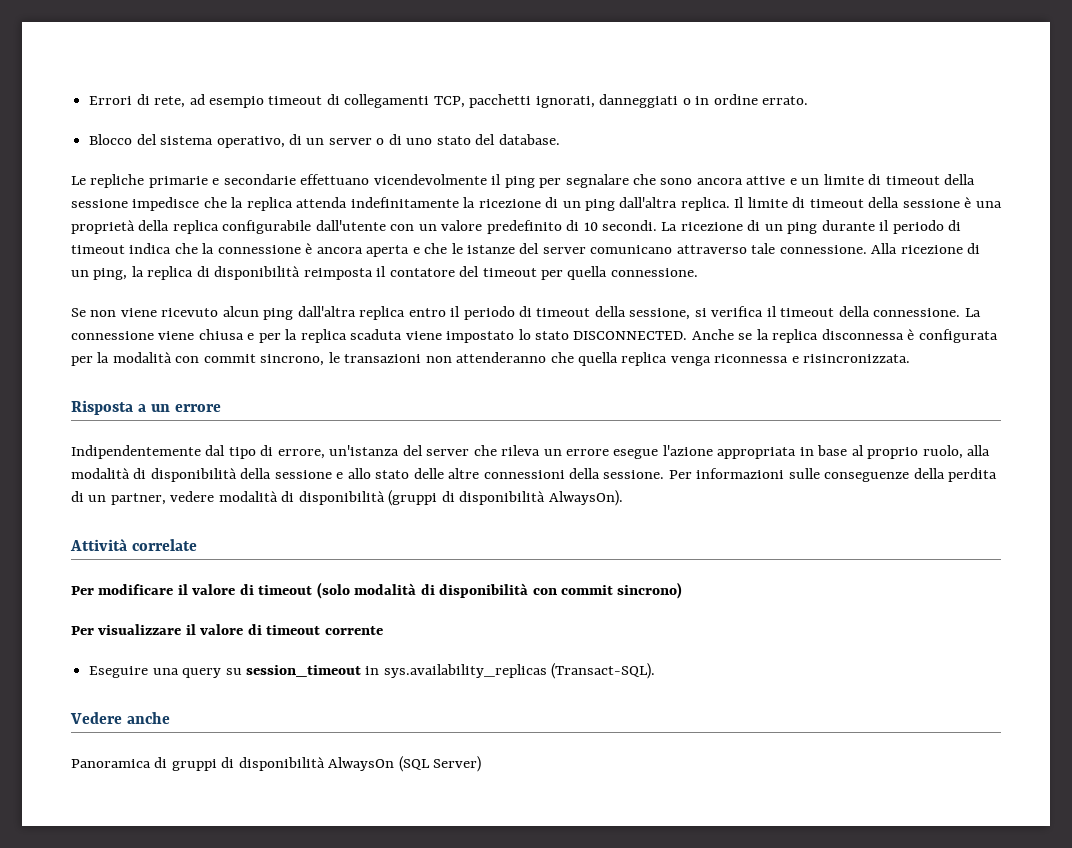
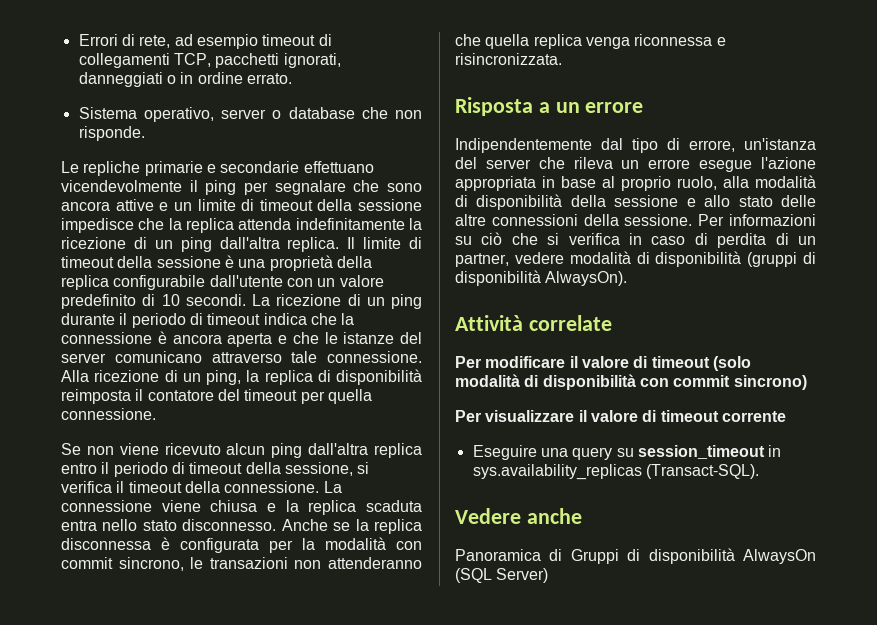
[89,134,560,148] Blocco del sistema operativo, di un server o di uno stato del database. -> [78,107,423,122] [78,126,145,141] Sistema operativo, server o database che non risponde.
[258,333,281,343] per -> (276, 507) none
[405,329,688,343] viene impostato lo stato DISCONNECTED. -> [61,519,277,531] entra nello stato disconnesso.
[788,468,945,482] sulle conseguenze della -> [455,232,708,245] su ciò che si verifica in caso di
[171,759,217,771] gruppi -> [570,549,619,564] Gruppi

